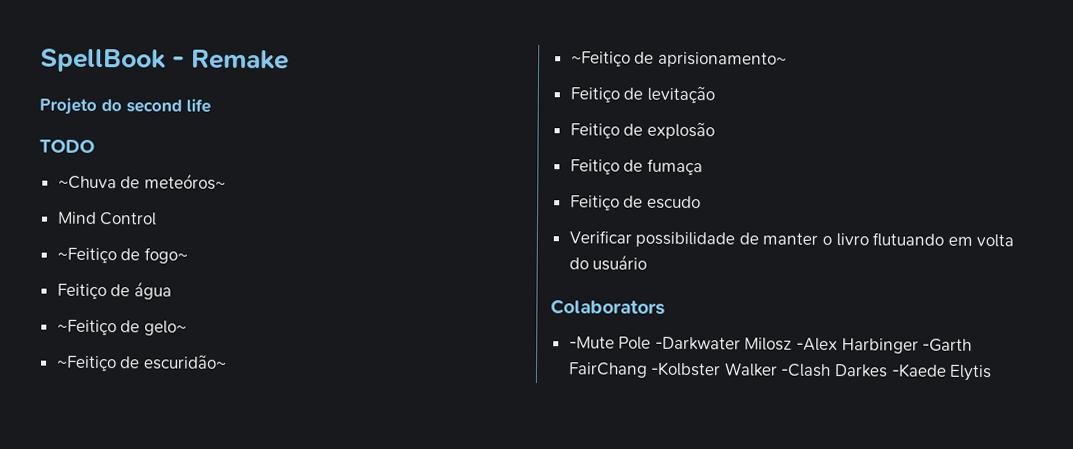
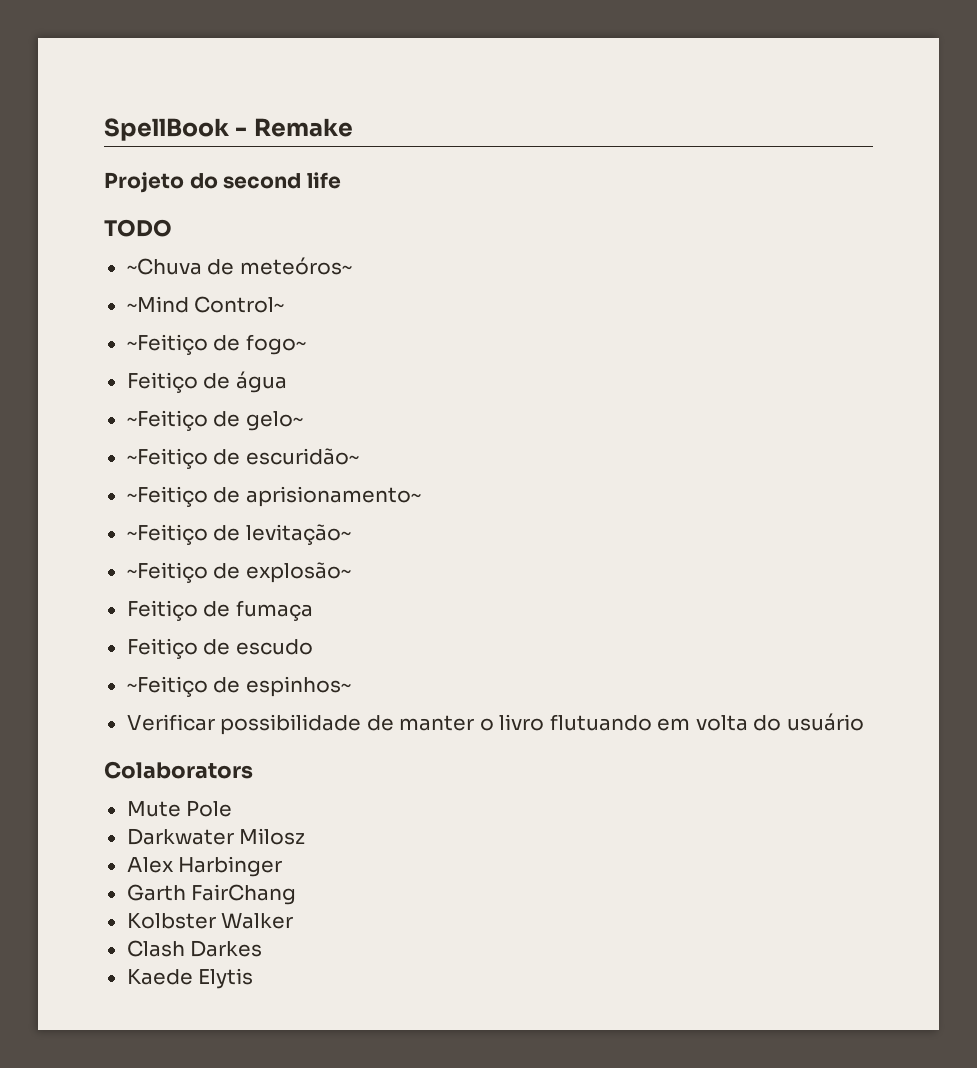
[56,211,158,226] Mind Control -> [126,296,285,313] ~Mind Control~
[569,85,715,104] [569,121,715,140] Feitiço de levitação // Feitiço de explosão -> [126,524,351,545] [126,562,351,583] ~Feitiço de levitação~ // ~Feitiço de explosão~
(701, 202) none -> [126,676,351,697] // ~Feitiço de espinhos~
[568,336,615,349] -Mute -> [126,801,181,817] Mute
[654,336,741,351] -Darkwater -> [126,828,234,845] // Darkwater
[796,337,839,352] -Alex -> [126,857,174,873] // Alex
[922,338,973,352] -Garth -> [126,884,186,901] // Garth
[650,361,722,377] -Kolbster -> [126,913,216,929] // Kolbster
[780,363,832,378] -Clash -> [126,940,185,957] // Clash
[890,363,947,378] -Kaede -> [126,969,193,985] // Kaede

